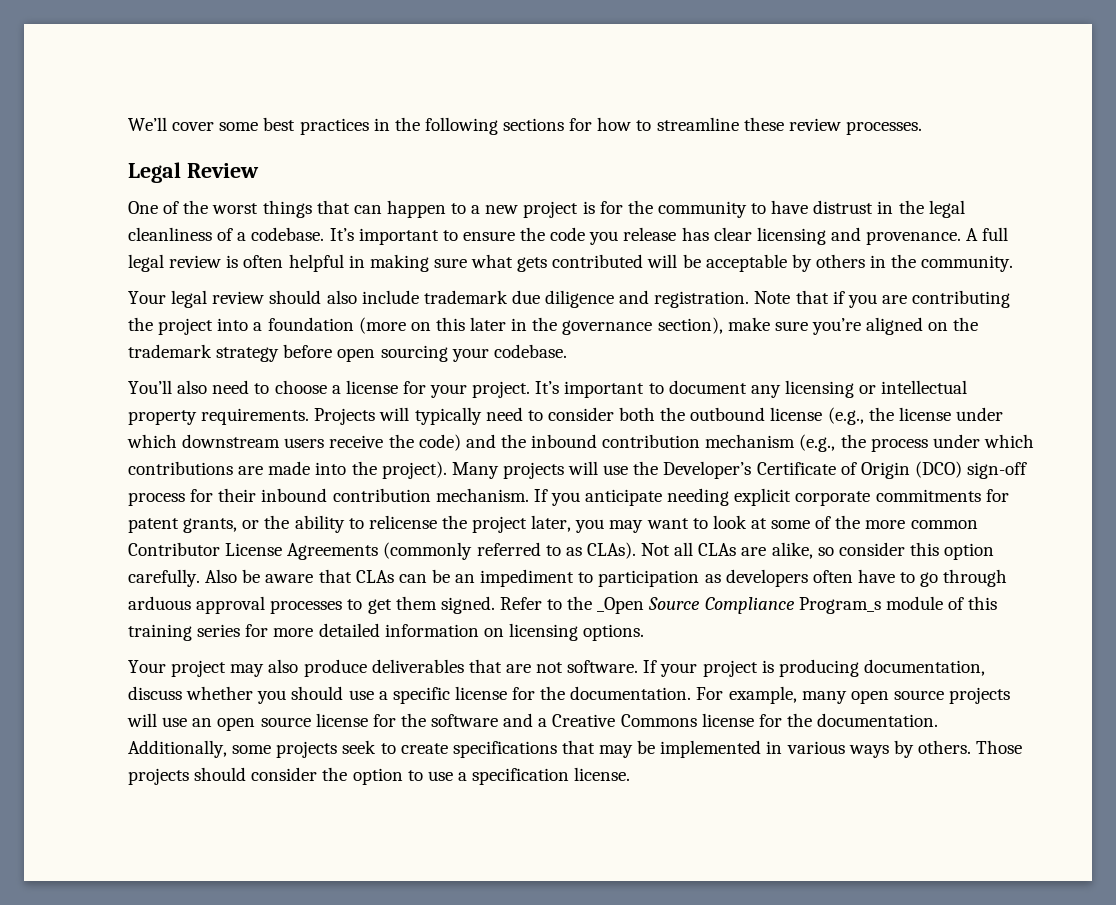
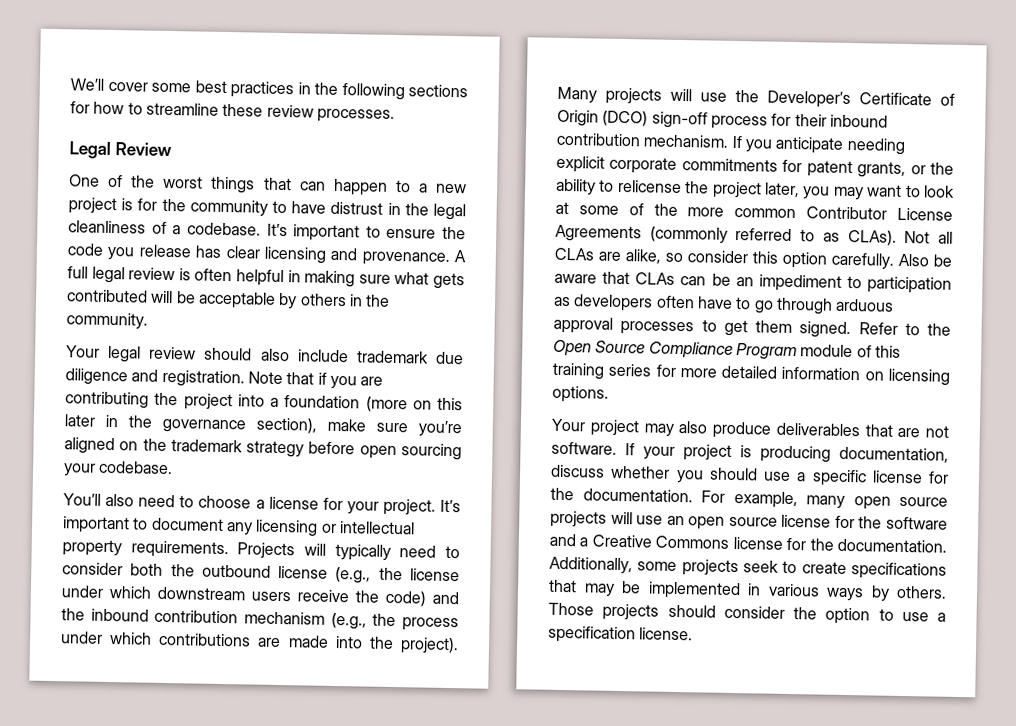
[597,597,645,614] _Open -> [553,339,592,357] Open
[798,597,881,614] Program_s -> [735,343,797,361] Program

